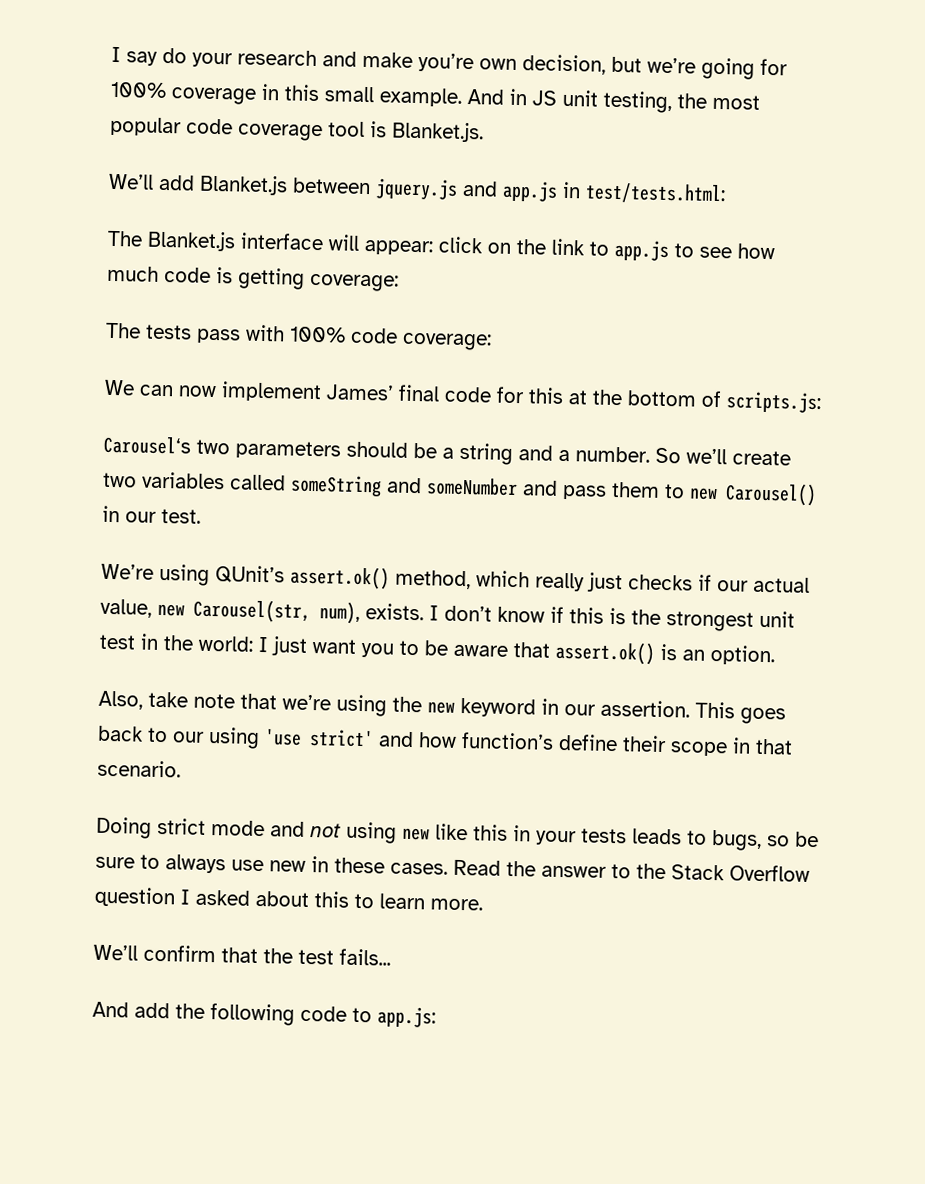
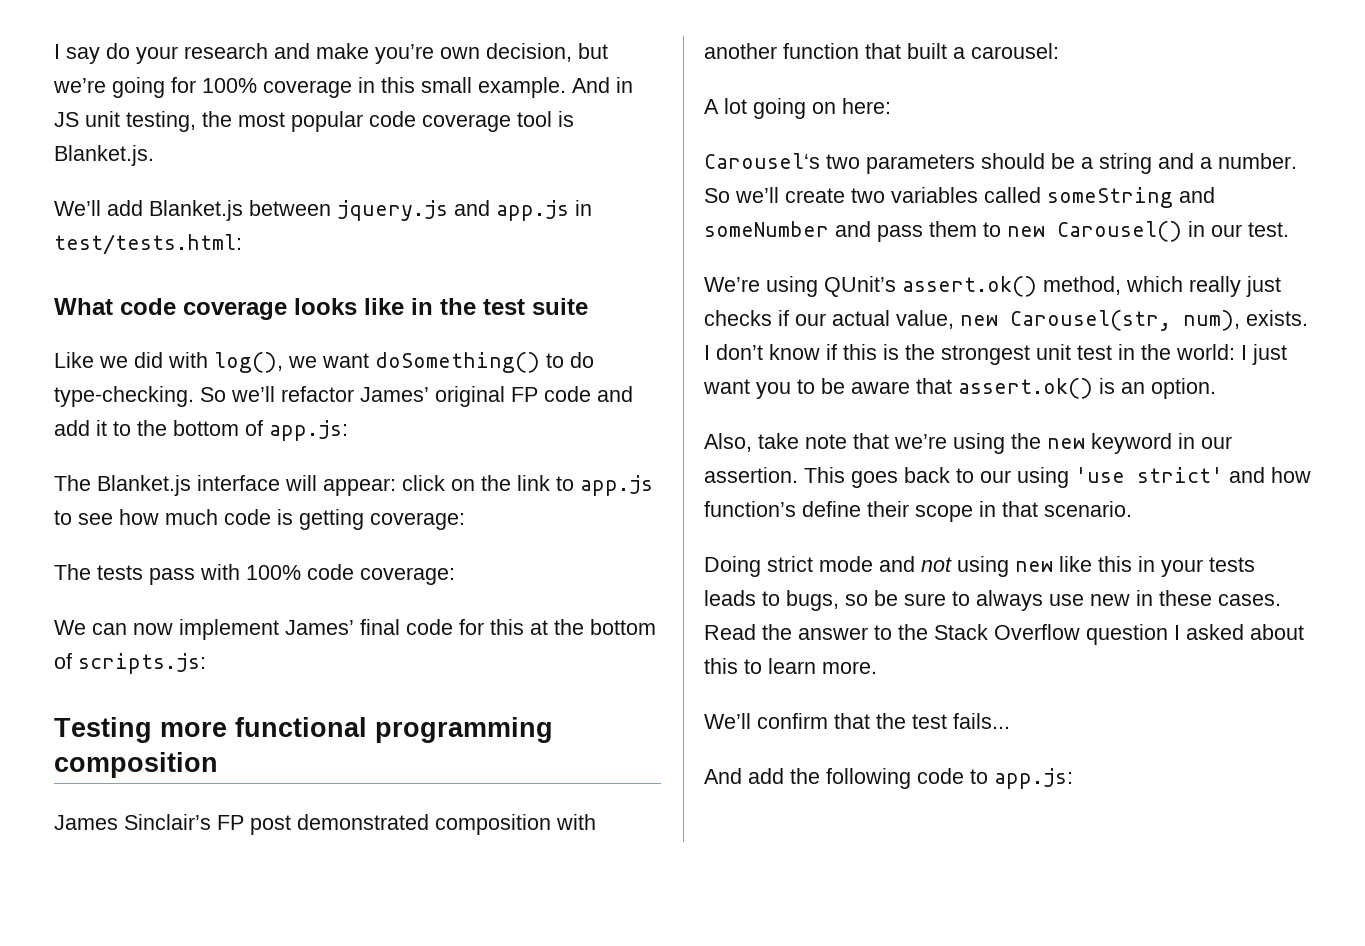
(726, 193) none -> [54,298,588,320] [54,352,594,373] [54,386,633,407] [54,420,348,441] // What code coverage looks like in the test suite // Like we did with log(), we want doSomething() to do type-checking. So we’ll refactor James’ original FP code and add it to the bottom of app.js:
(822, 402) none -> [54,717,553,743] [54,752,218,778] [54,814,596,835] [704,43,1059,59] [704,98,891,119] // Testing more functional programming composition // James Sinclair’s FP post demonstrated composition with another function that built a carousel: // A lot going on here:

